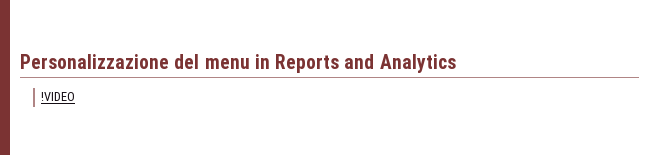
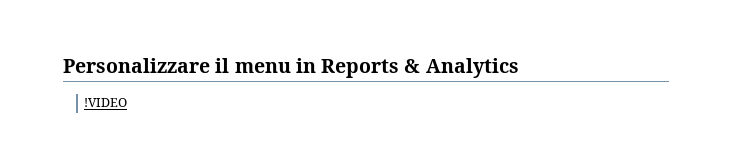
[20,54,200,69] Personalizzazione del -> [63,58,230,73] Personalizzare il
[344,54,375,69] and -> [404,59,421,73] &

